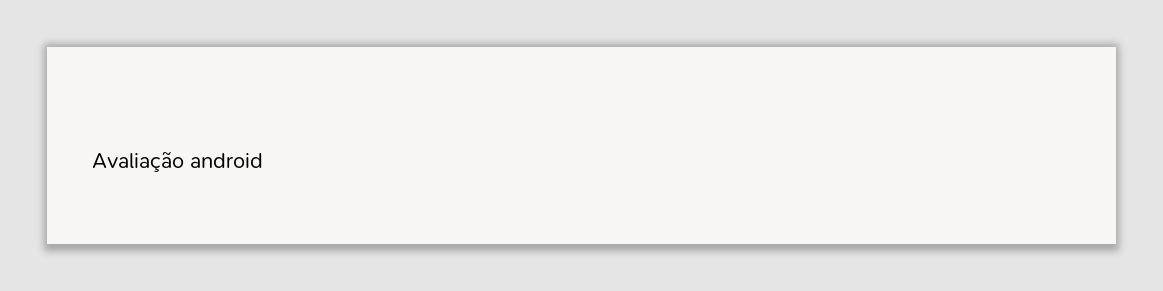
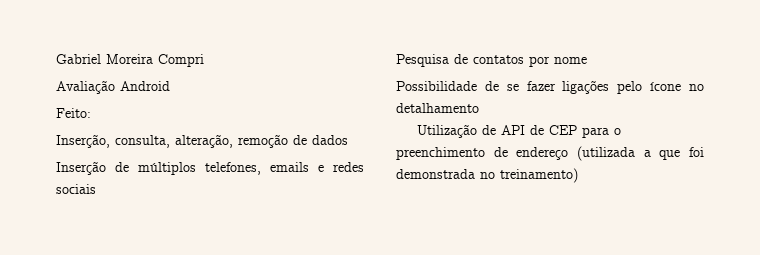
[92,151,263,172] Avaliação android -> [56,54,204,67] [56,80,170,94] [56,108,91,118] [56,134,348,148] [56,161,364,175] [56,184,96,194] [396,54,587,67] [396,80,704,94] [396,103,479,113] [416,124,621,138] [396,146,704,161] [396,168,578,183] Gabriel Moreira Compri // Avaliação Android // Feito: // Inserção, consulta, alteração, remoção de dados // Inserção de múltiplos telefones, emails e redes sociais // Pesquisa de contatos por nome // Possibilidade de se fazer ligações pelo ícone no detalhamento // Utilização de API de CEP para o preenchimento de endereço (utilizada a que foi demonstrada no treinamento)

